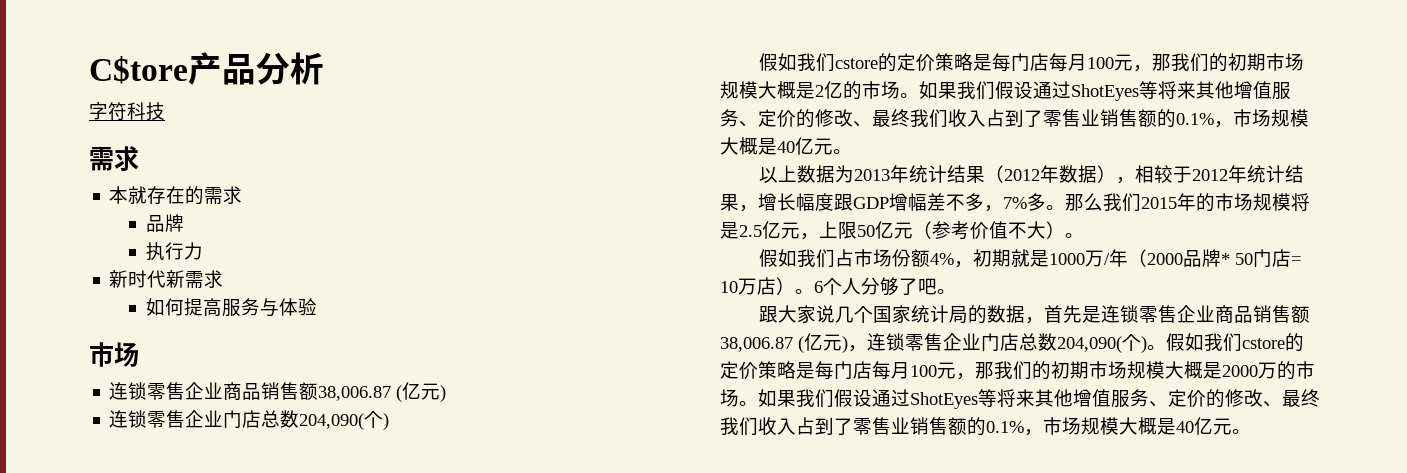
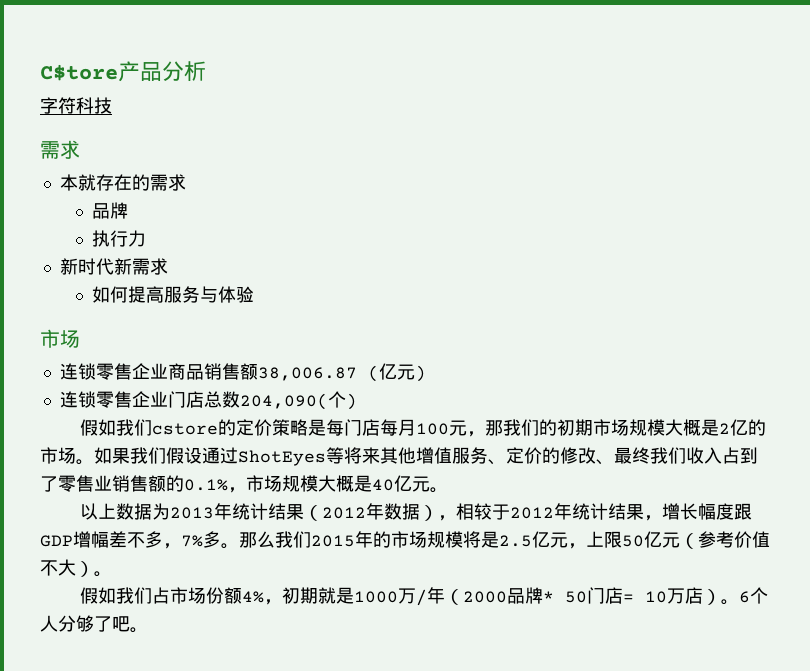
[759,305,1311,324] [720,333,1304,353] [720,361,1315,380] [720,389,1320,409] [720,417,1251,436] // 跟大家说几个国家统计局的数据，首先是连锁零售企业商品销售额38,006.87 (亿元)，连锁零售企业门店总数204,090(个)。假如我们cstore的定价策略是每门店每月100元，那我们的初期市场规模大概是2000万的市场。如果我们假设通过ShotEyes等将来其他增值服务、定价的修改、最终我们收入占到了零售业销售额的0.1%，市场规模大概是40亿元。 -> (148, 630) none

